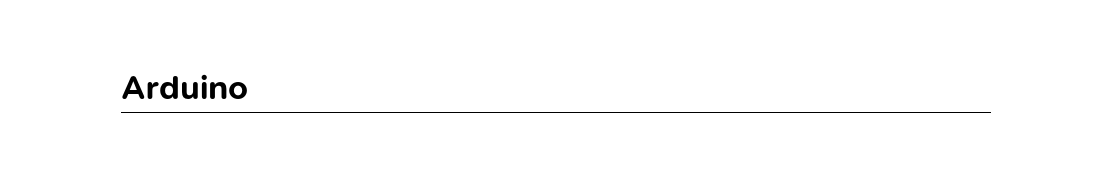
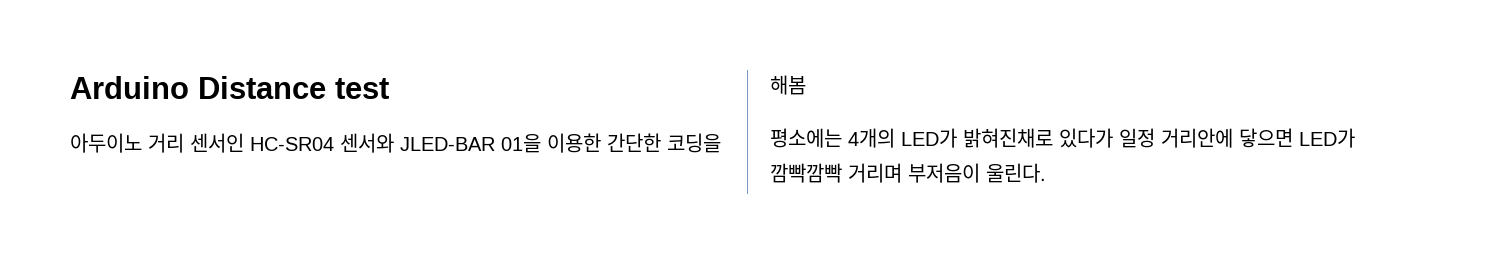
(248, 86) none -> [198,76,389,99] [70,133,721,153] [770,75,806,95] [770,128,1355,148] [770,163,1046,183] Distance test // 아두이노 거리 센서인 HC-SR04 센서와 JLED-BAR 01을 이용한 간단한 코딩을 해봄 // 평소에는 4개의 LED가 밝혀진채로 있다가 일정 거리안에 닿으면 LED가 깜빡깜빡 거리며 부저음이 울린다.

